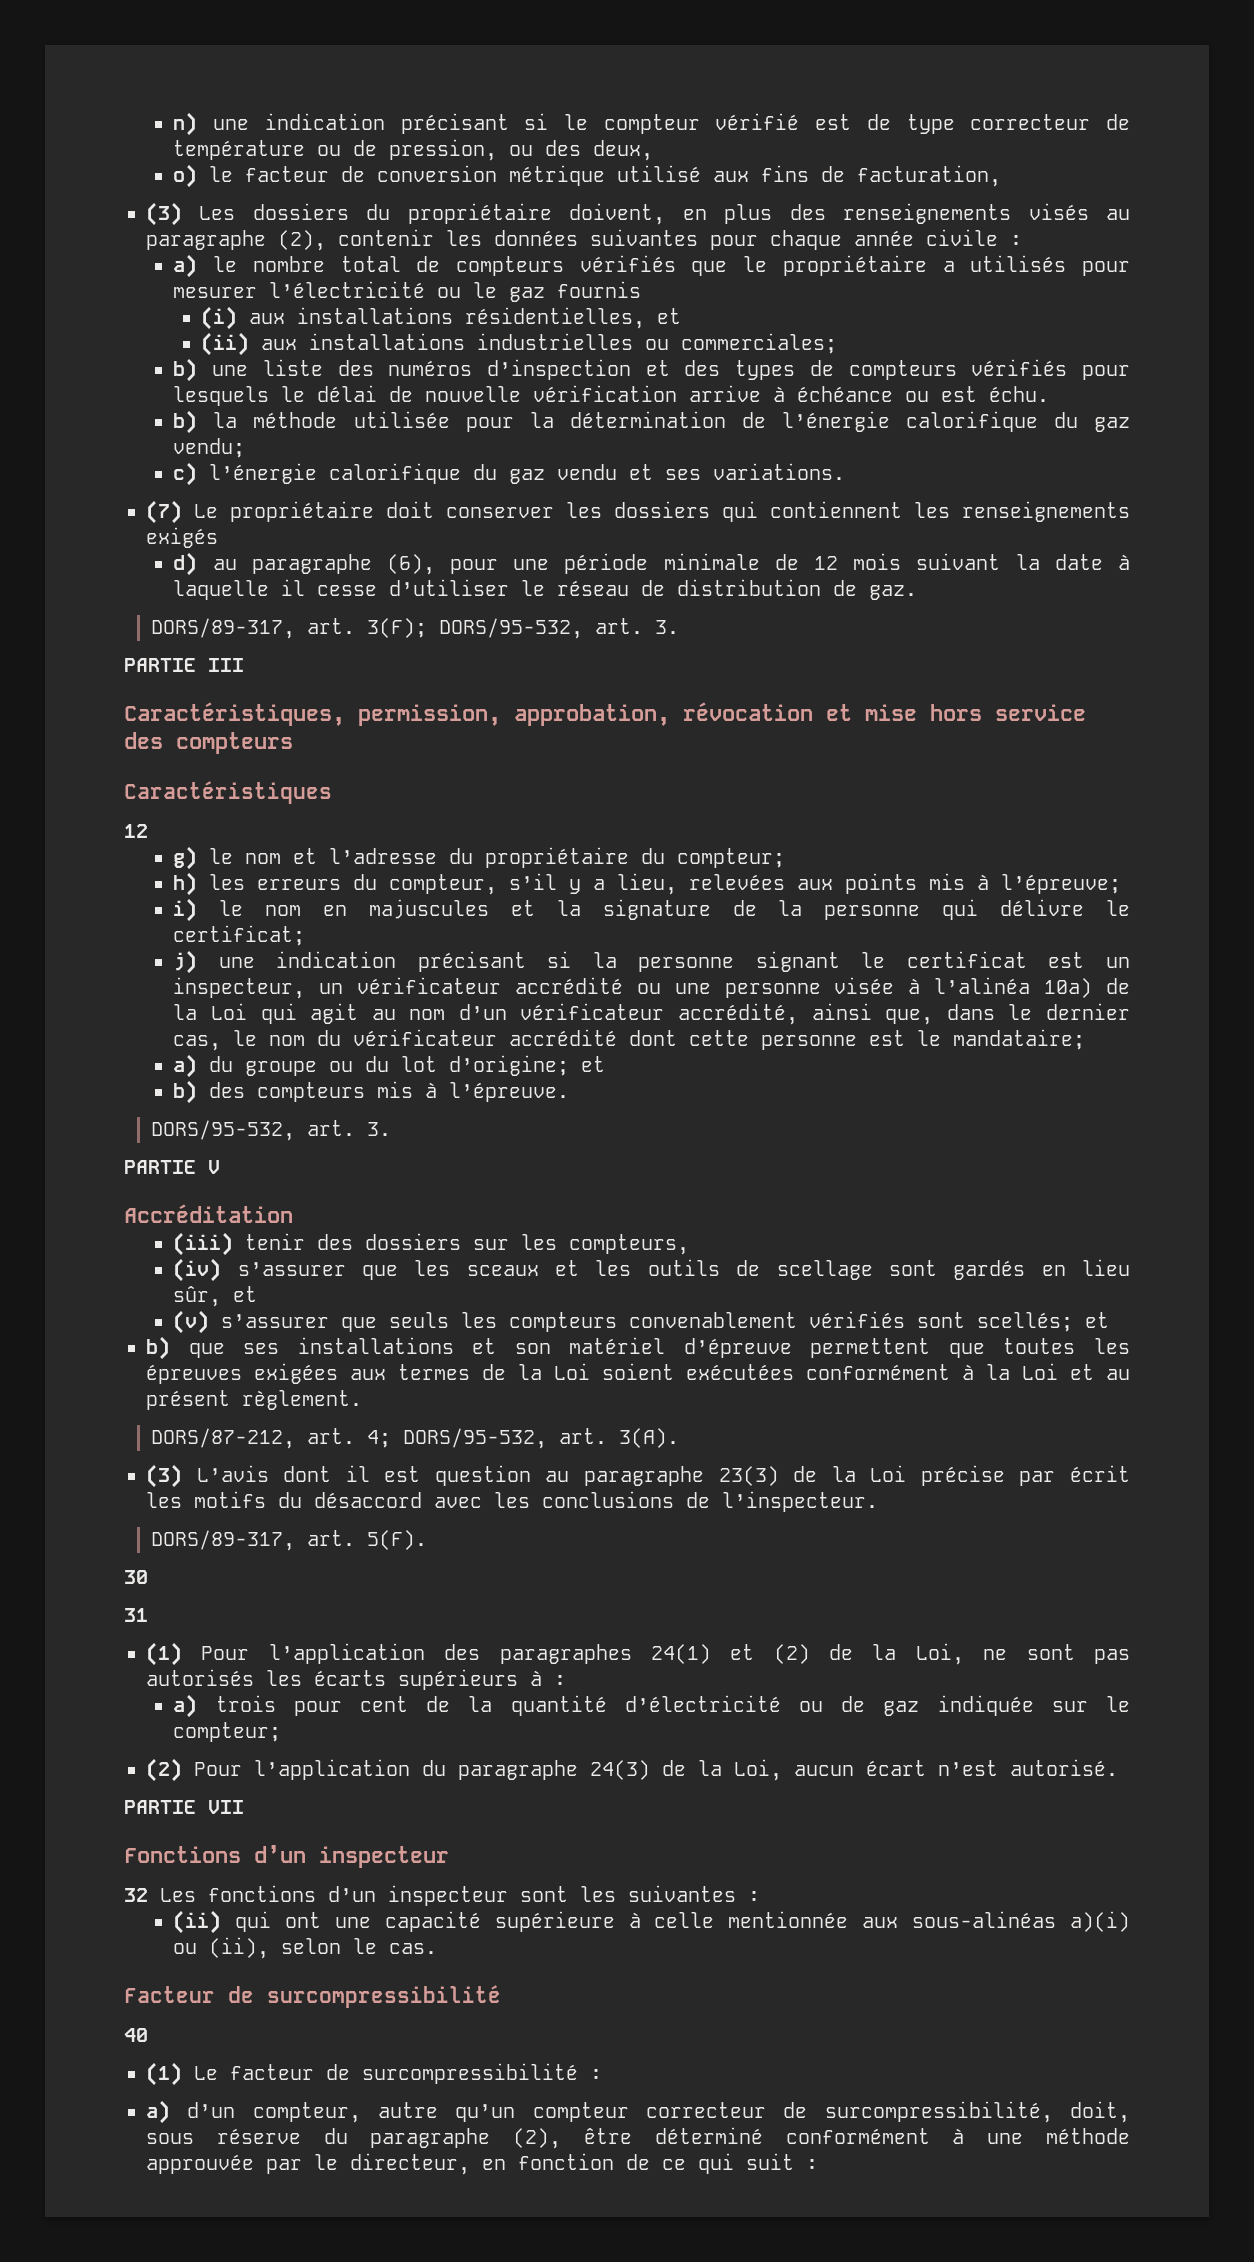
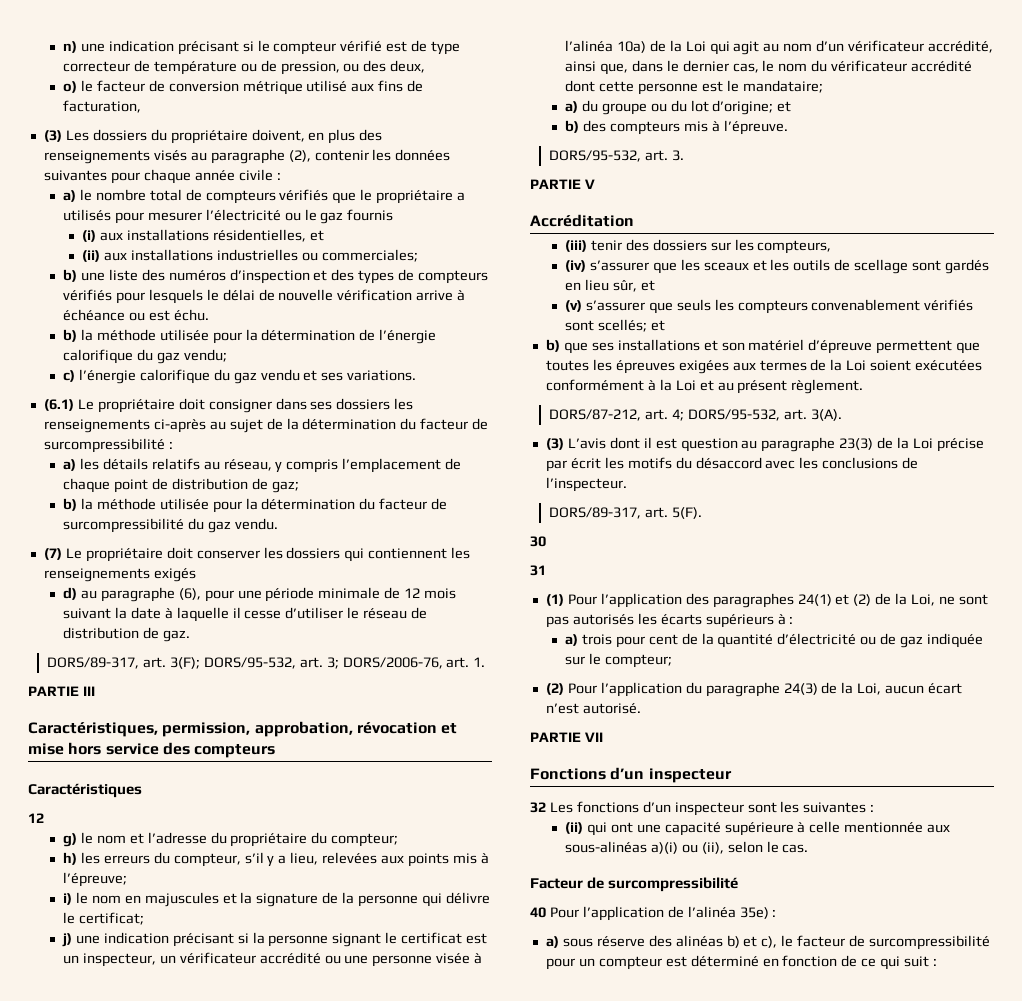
(846, 471) none -> [43,398,414,413] [43,418,489,433] [43,438,173,453] [62,458,462,473] [62,478,299,493] [62,498,448,513] [62,518,278,533] // (6.1) Le propriétaire doit consigner dans ses dossiers les renseignements ci-après au sujet de la détermination du facteur de surcompressibilité : // a) les détails relatifs au réseau, y compris l’emplacement de chaque point de distribution de gaz; // b) la méthode utilisée pour la détermination du facteur de surcompressibilité du gaz vendu.
[655,620,680,634] 3. -> [326,657,486,669] 3; DORS/2006-76, art. 1.
[146,2062,602,2086] [146,2100,1130,2124] [146,2127,1130,2149] [146,2153,470,2175] // (1) Le facteur de surcompressibilité : // a) d’un compteur, autre qu’un compteur correcteur de surcompressibilité, doit, sous réserve du paragraphe (2), être déterminé conformément à une méthode approuvée par le directeur, -> [549,906,777,921] [545,935,991,950] [545,955,759,970] Pour l’application de l’alinéa 35e) : // a) sous réserve des alinéas b) et c), le facteur de surcompressibilité pour un compteur est déterminé

